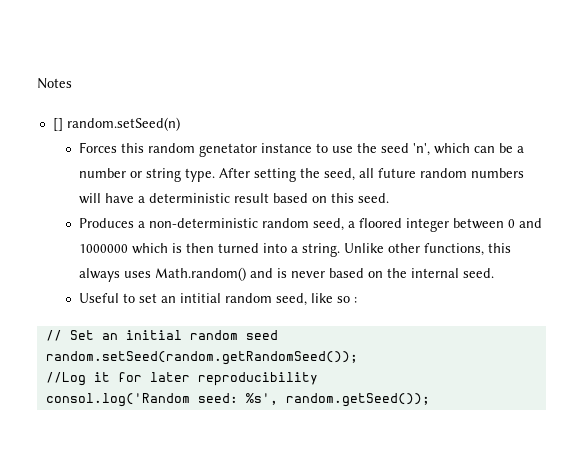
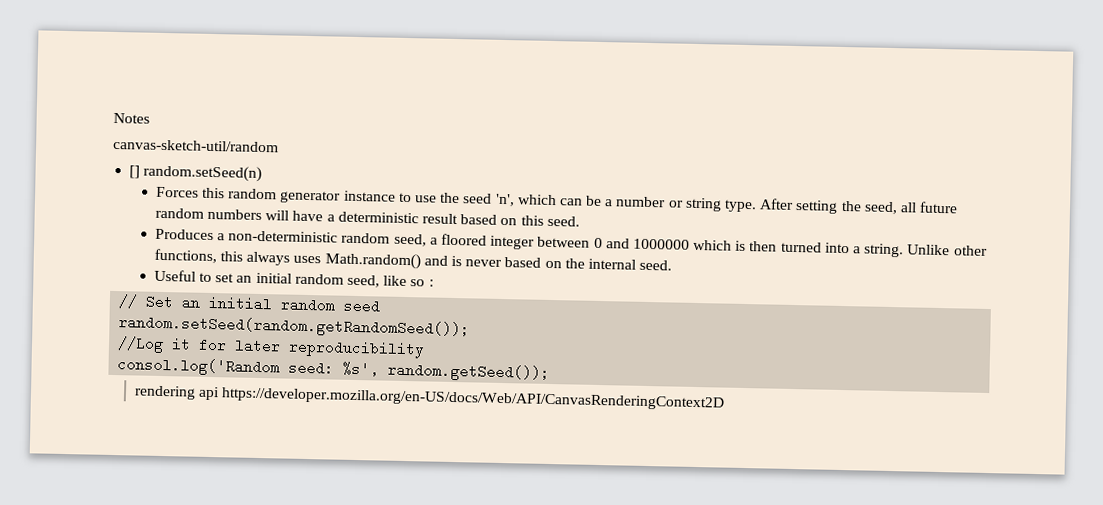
(72, 83) none -> [113,138,279,153] // canvas-sketch-util/random
[198,143,257,157] genetator -> [279,190,342,204] generator
[179,293,221,303] intitial -> [255,272,292,284] initial
(430, 400) none -> [133,385,726,411] // rendering api https://developer.mozilla.org/en-US/docs/Web/API/CanvasRenderingContext2D

